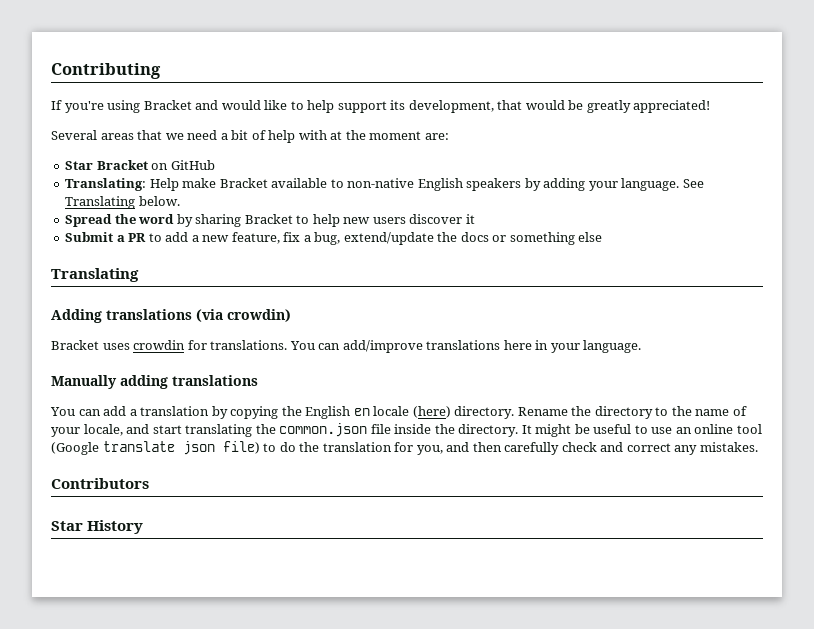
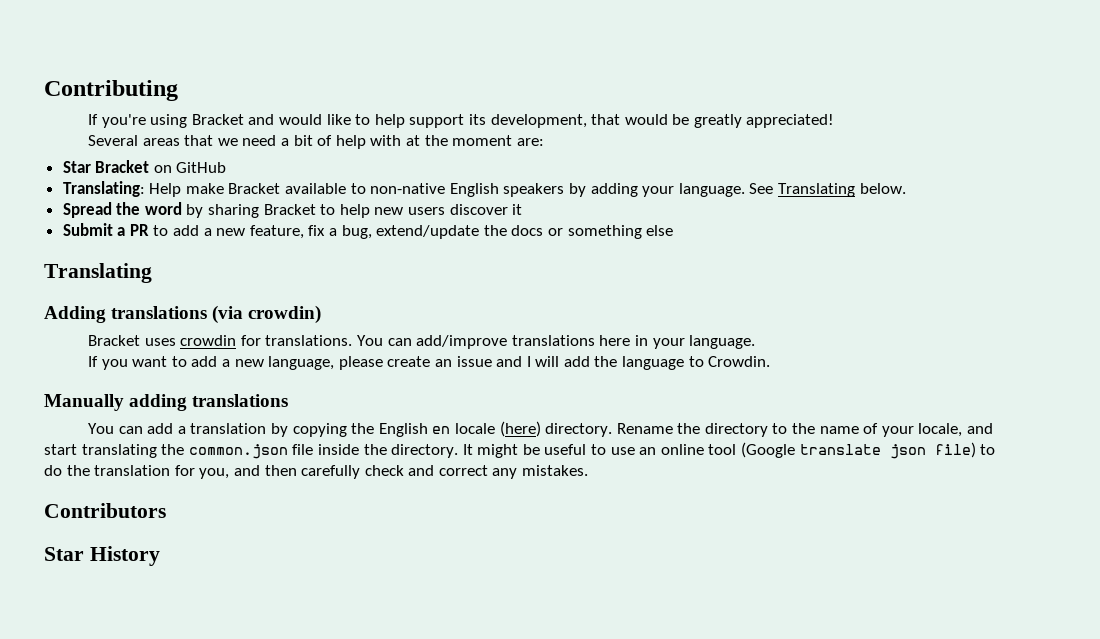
(642, 346) none -> [88,356,771,370] // If you want to add a new language, please create an issue and I will add the language to Crowdin.

